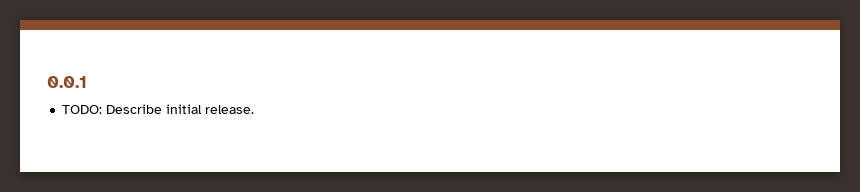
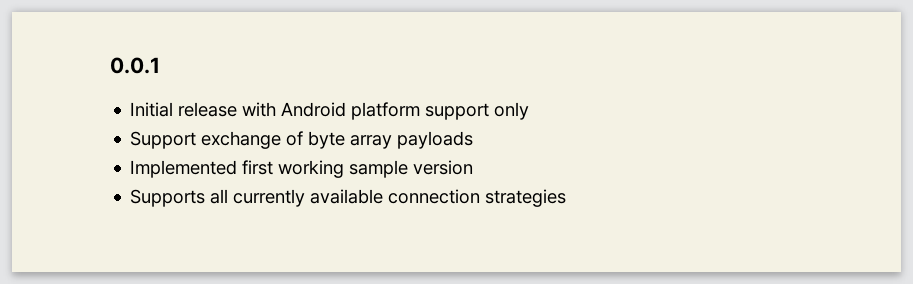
[62,104,255,114] TODO: Describe initial release. -> [130,102,530,120] [130,131,474,149] [130,160,474,178] [130,189,567,207] Initial release with Android platform support only // Support exchange of byte array payloads // Implemented first working sample version // Supports all currently available connection strategies

